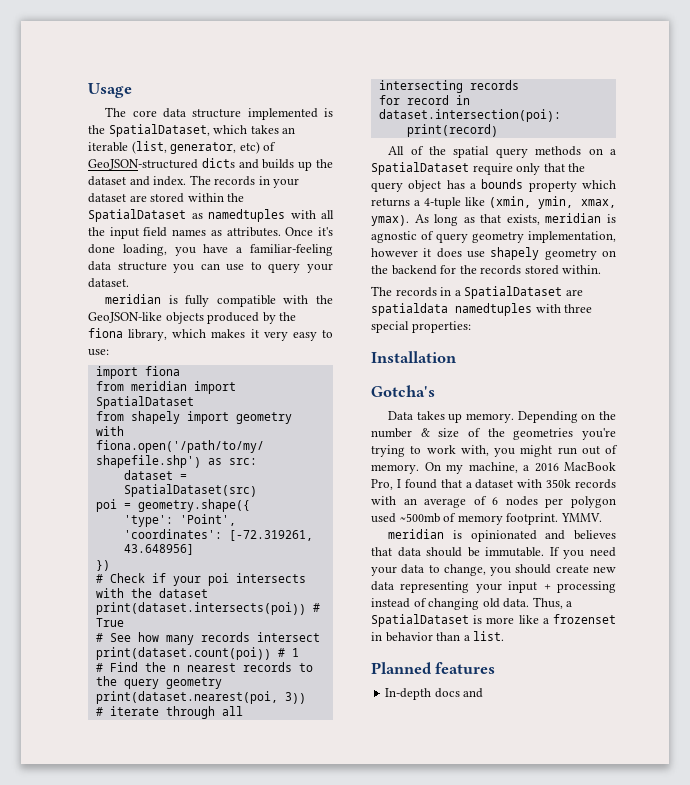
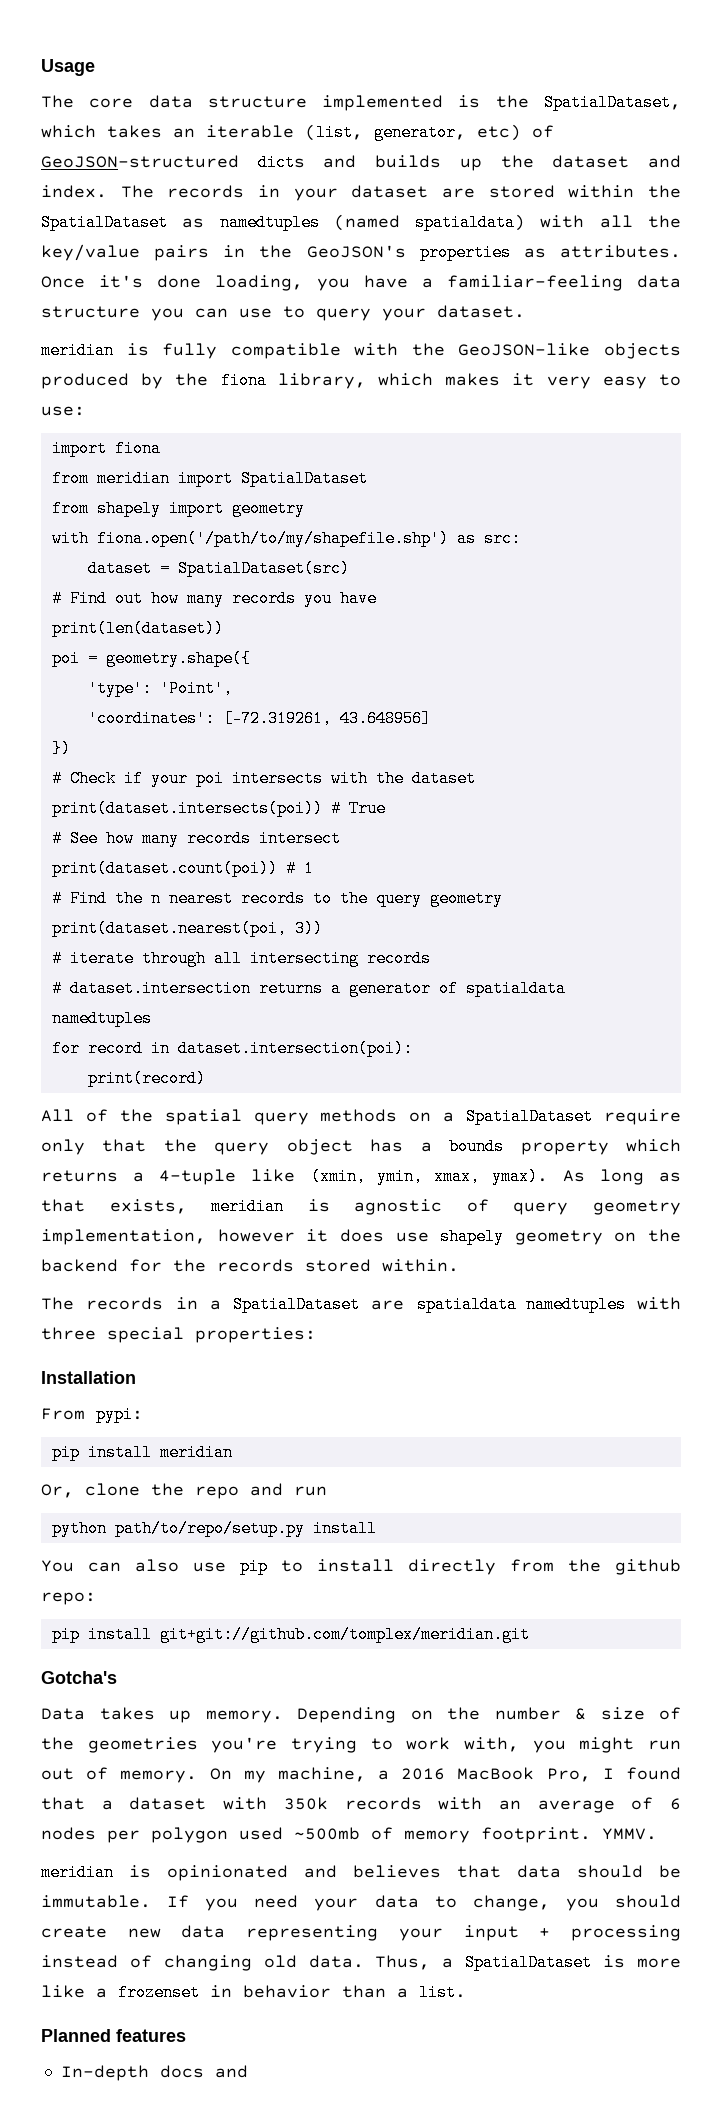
(285, 215) none -> [333,214,526,231] (named spatialdata)
[109,227,207,239] input field names -> [41,244,511,261] key/value pairs in the GeoJSON's properties
(257, 490) none -> [51,590,377,607] [51,620,224,637] // # Find out how many records you have // print(len(dataset))
(519, 85) none -> [51,980,566,997] [51,1010,152,1027] // # dataset.intersection returns a generator of spatialdata namedtuples
(457, 357) none -> [41,1406,143,1423] [51,1444,233,1461] [41,1483,327,1499] [51,1520,377,1537] [41,1558,681,1575] [41,1592,96,1605] [51,1626,530,1643] // From pypi: // pip install meridian // Or, clone the repo and run // python path/to/repo/setup.py install // You can also use pip to install directly from the github repo: // pip install git+git://github.com/tomplex/meridian.git

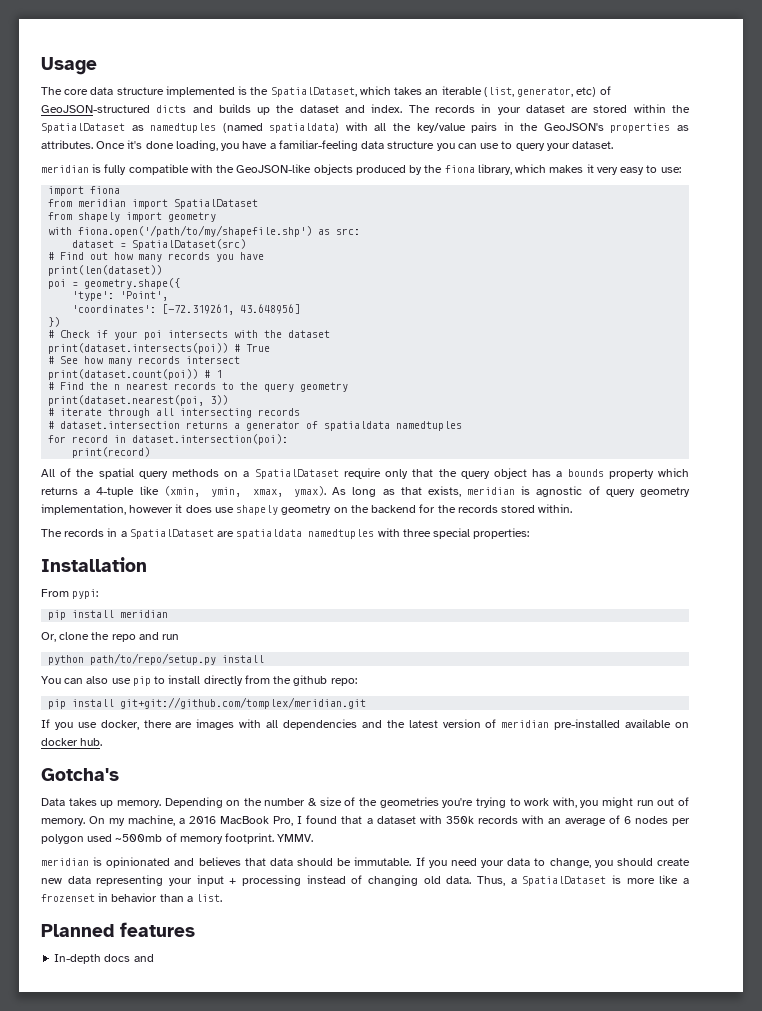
(530, 1634) none -> [41,719,690,730] [41,738,103,746] // If you use docker, there are images with all dependencies and the latest version of meridian pre-installed available on docker hub.

